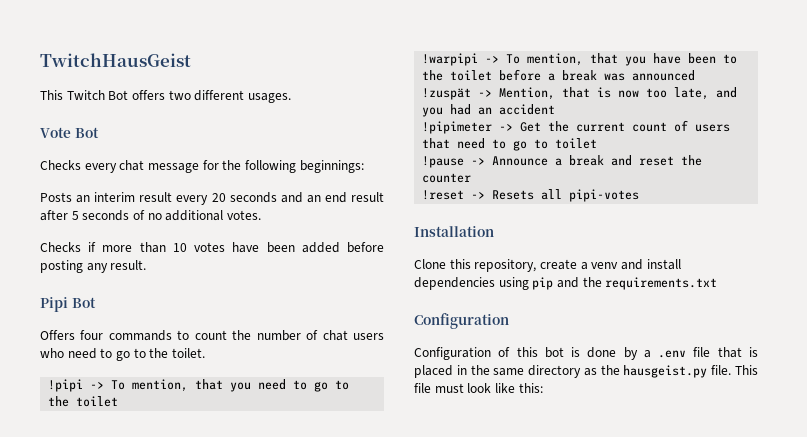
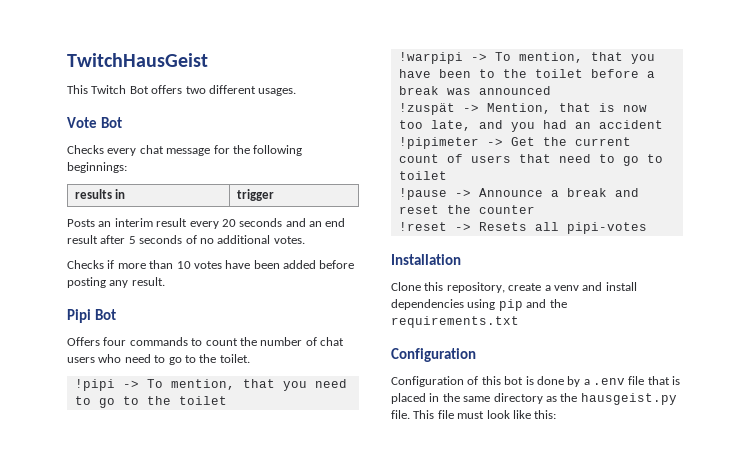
(364, 166) none -> [74,189,125,199] [236,189,274,201] // results in | trigger

